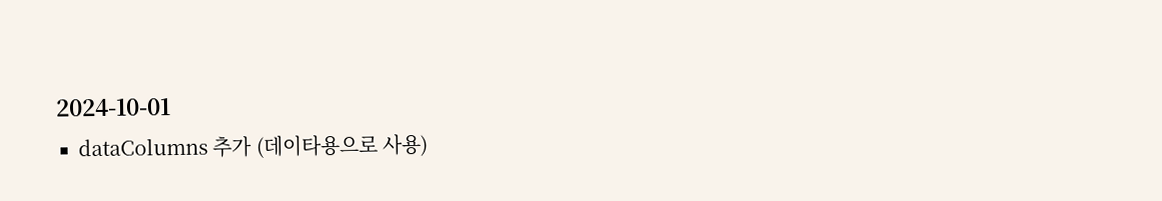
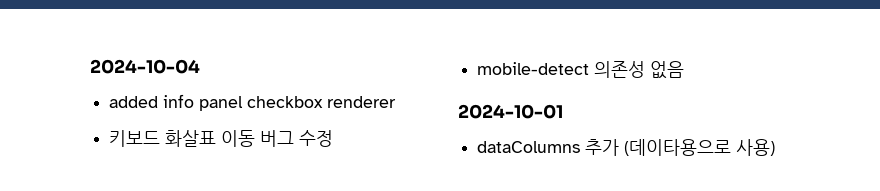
(55, 107) none -> [90,59,200,74] [109,94,397,111] [109,130,334,147] [477,61,685,79] 2024-10-04 // added info panel checkbox renderer // 키보드 화살표 이동 버그 수정 // mobile-detect 의존성 없음 //

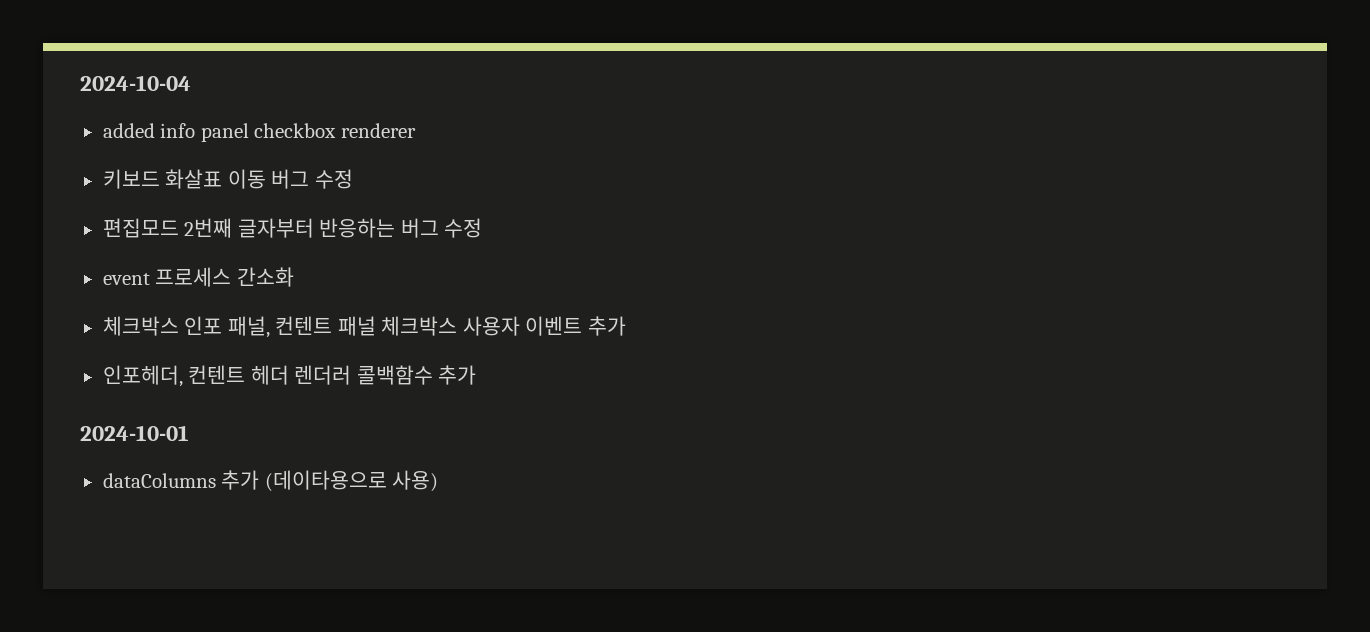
[477,61,685,79] mobile-detect 의존성 없음 -> [102,218,483,238] [102,267,294,287] [102,316,626,338] [102,365,477,387] 편집모드 2번째 글자부터 반응하는 버그 수정 // event 프로세스 간소화 // 체크박스 인포 패널, 컨텐트 패널 체크박스 사용자 이벤트 추가 // 인포헤더, 컨텐트 헤더 렌더러 콜백함수 추가

